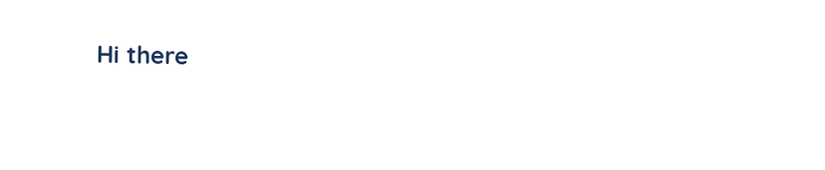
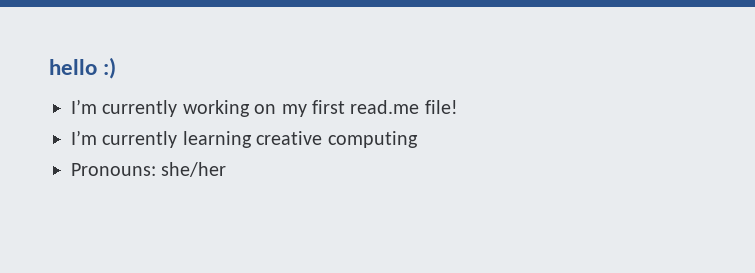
[96,45,189,65] Hi there -> [49,57,117,79] [71,99,458,117] [71,130,418,148] [71,162,227,177] hello :) // I’m currently working on my first read.me file! // I’m currently learning creative computing // Pronouns: she/her

